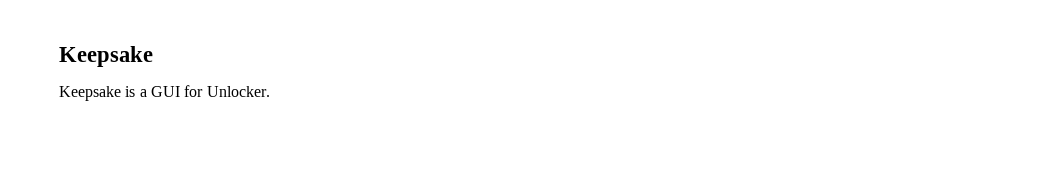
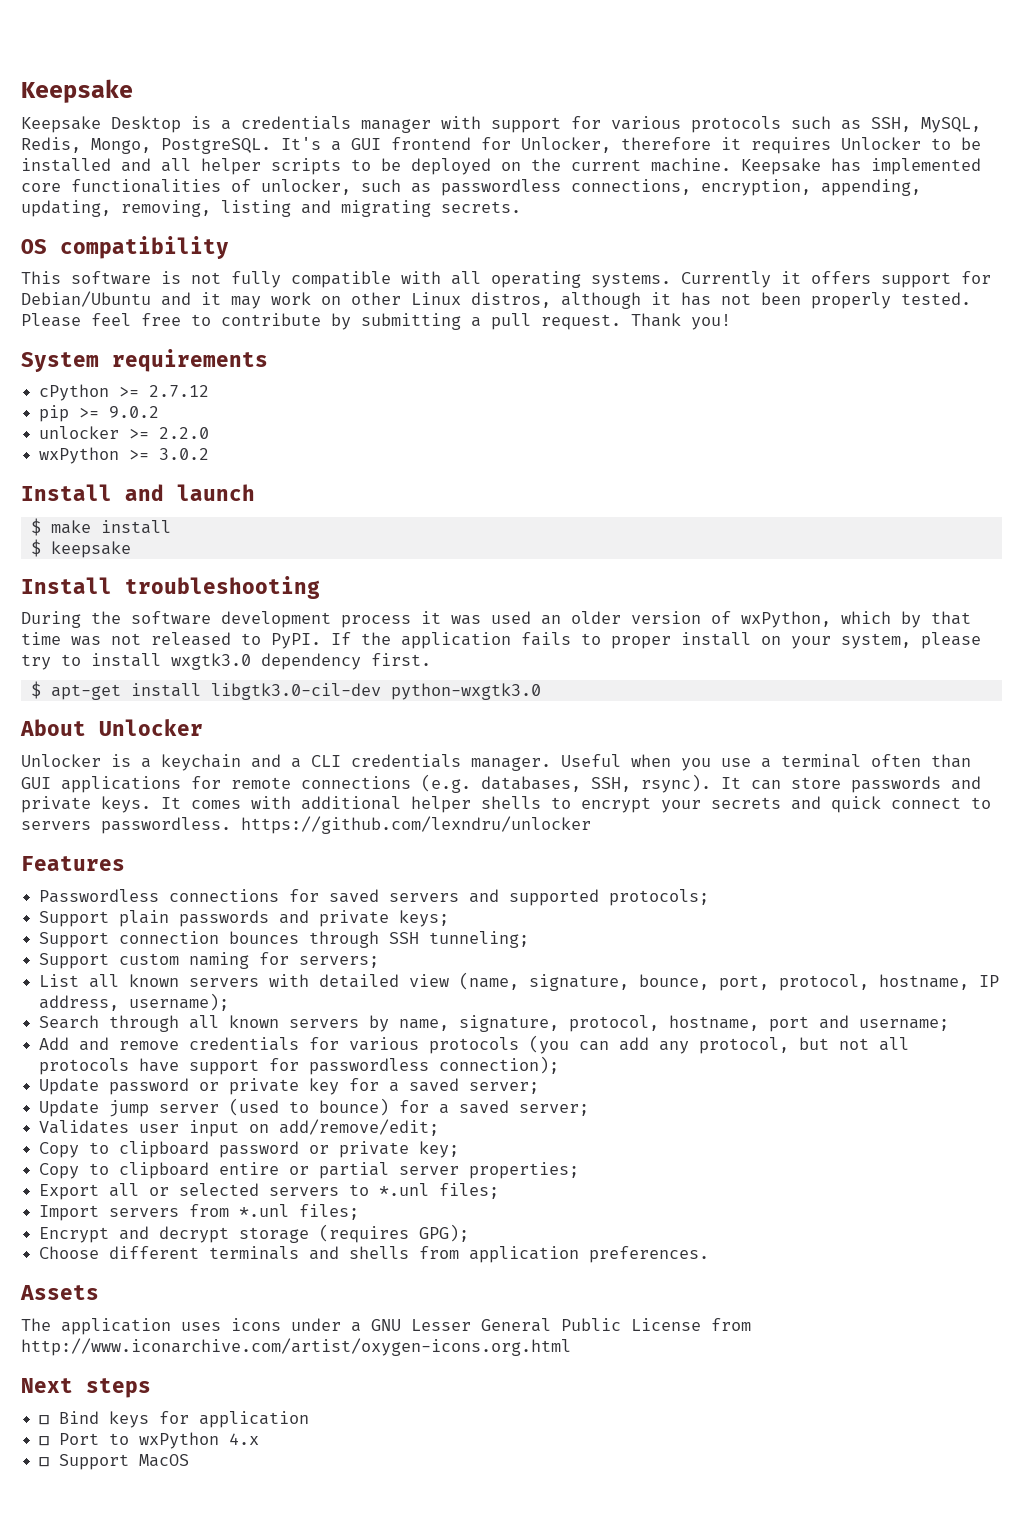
[125,85,270,97] is a GUI for Unlocker. -> [111,116,981,133] [21,137,981,154] [21,158,981,175] [21,179,921,196] [21,200,521,217] [21,236,229,259] [21,271,991,288] [21,291,971,309] [21,313,731,330] [21,349,268,372] [39,384,210,401] [39,405,160,422] [39,426,210,439] [39,447,210,464] [21,484,255,501] [30,518,171,536] [30,539,131,558] [21,576,320,599] [21,611,971,628] [21,632,981,649] [21,653,431,670] [30,681,541,700] [20,719,203,736] [21,754,971,771] [21,774,981,793] [21,796,991,813] [21,816,591,834] [21,856,125,871] [39,889,710,906] [39,910,450,927] [39,931,530,948] [39,952,380,969] [39,972,1000,991] [39,993,230,1011] [39,1015,950,1032] [39,1035,910,1054] [39,1056,560,1075] [39,1078,540,1095] [39,1098,590,1117] [39,1119,440,1137] [39,1141,460,1158] [39,1162,580,1179] [39,1183,500,1200] [39,1204,360,1221] [39,1224,470,1243] [39,1246,710,1263] [20,1285,99,1300] [21,1318,751,1335] [21,1338,571,1356] [21,1378,151,1398] [39,1411,310,1428] [39,1432,260,1449] [39,1454,190,1470] Desktop is a credentials manager with support for various protocols such as SSH, MySQL, Redis, Mongo, PostgreSQL. It's a GUI frontend for Unlocker, therefore it requires Unlocker to be installed and all helper scripts to be deployed on the current machine. Keepsake has implemented core functionalities of unlocker, such as passwordless connections, encryption, appending, updating, removing, listing and migrating secrets. // OS compatibility // This software is not fully compatible with all operating systems. Currently it offers support for Debian/Ubuntu and it may work on other Linux distros, although it has not been properly tested. Please feel free to contribute by submitting a pull request. Thank you! // System requirements // cPython >= 2.7.12 // pip >= 9.0.2 // unlocker >= 2.2.0 // wxPython >= 3.0.2 // Install and launch // $ make install // $ keepsake // Install troubleshooting // During the software development process it was used an older version of wxPython, which by that time was not released to PyPI. If the application fails to proper install on your system, please try to install wxgtk3.0 dependency first. // $ apt-get install libgtk3.0-cil-dev python-wxgtk3.0 // About Unlocker // Unlocker is a keychain and a CLI credentials manager. Useful when you use a terminal often than GUI applications for remote connections (e.g. databases, SSH, rsync). It can store passwords and private keys. It comes with additional helper shells to encrypt your secrets and quick connect to servers passwordless. https://github.com/lexndru/unlocker // Features // Passwordless connections for saved servers and supported protocols; // Support plain passwords and private keys; // Support connection bounces through SSH tunneling; // Support custom naming for servers; // List all known servers with detailed view (name, signature, bounce, port, protocol, hostname, IP address, username); // Search through all known servers by name, signature, protocol, hostname, port and username; // Add and remove credentials for various protocols (you can add any protocol, but not all protocols have support for passwordless connection); // Update password or private key for a saved server; // Update jump server (used to bounce) for a saved server; // Validates user input on add/remove/edit; // Copy to clipboard password or private key; // Copy to clipboard entire or partial server properties; // Export all or selected servers to *.unl files; // Import servers from *.unl files; // Encrypt and decrypt storage (requires GPG); // Choose different terminals and shells from application preferences. // Assets // The application uses icons under a GNU Lesser General Public License from http://www.iconarchive.com/artist/oxygen-icons.org.html // Next steps // ☐ Bind keys for application // ☐ Port to wxPython 4.x // ☐ Support MacOS

